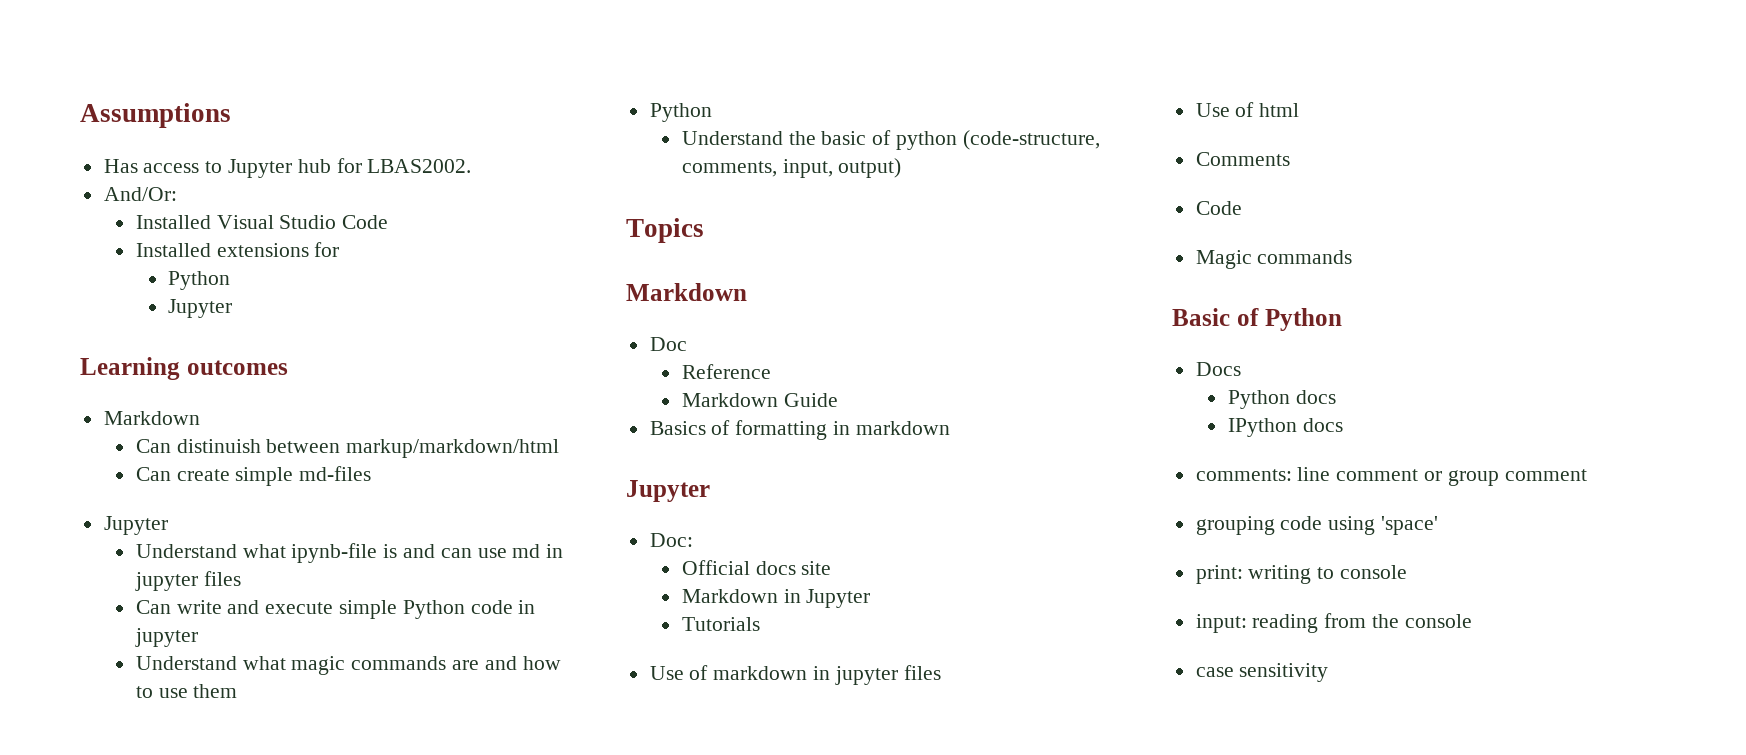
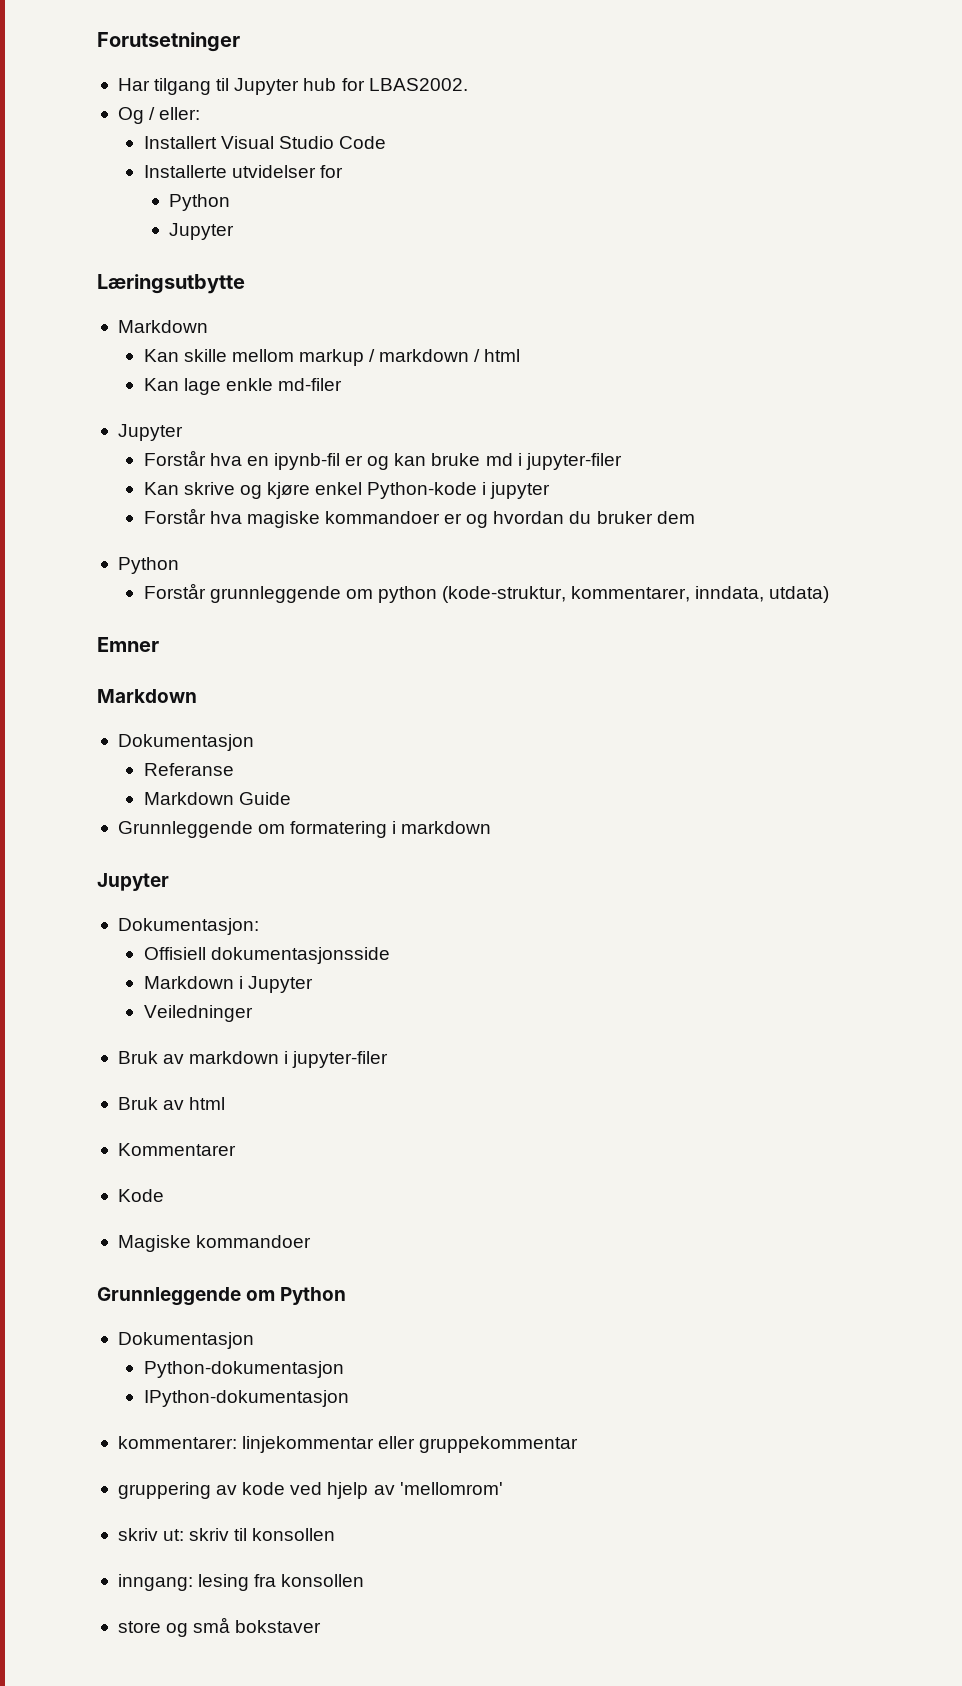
[80,103,231,128] [103,159,223,173] Assumptions // Has access to -> [97,32,240,52] [117,78,230,95] Forutsetninger // Har tilgang til
[103,187,177,201] [135,215,211,229] And/Or: // Installed -> [117,107,201,124] [143,136,217,149] Og / eller: // Installert
[135,243,309,257] Installed extensions -> [143,165,316,178] Installerte utvidelser
[80,357,288,380] [103,411,200,425] [135,439,560,458] [135,466,372,486] [103,516,168,535] [135,543,564,563] [134,571,241,591] [135,600,536,619] [134,628,198,647] [135,656,561,675] [135,684,238,698] [649,103,712,122] [681,130,1100,150] [681,158,902,178] [626,218,704,243] [626,283,747,301] [649,337,687,351] [681,364,771,379] Learning outcomes // Markdown // Can distinuish between markup/markdown/html // Can create simple md-files // Jupyter // Understand what ipynb-file is and can use md in jupyter files // Can write and execute simple Python code in jupyter // Understand what magic commands are and how to use them // Python // Understand the basic of python (code-structure, comments, input, output) // Topics // Markdown // Doc // Reference -> [97,274,245,294] [117,320,208,333] [143,349,521,366] [143,378,342,395] [117,424,183,441] [143,450,622,470] [143,482,551,499] [143,508,695,528] [117,557,179,574] [143,583,830,603] [97,637,159,652] [97,689,197,703] [117,734,254,751] [143,763,234,776] Læringsutbytte // Markdown // Kan skille mellom markup / markdown / html // Kan lage enkle md-filer // Jupyter // Forstår hva en ipynb-fil er og kan bruke md i jupyter-filer // Kan skrive og kjøre enkel Python-kode i jupyter // Forstår hva magiske kommandoer er og hvordan du bruker dem // Python // Forstår grunnleggende om python (kode-struktur, kommentarer, inndata, utdata) // Emner // Markdown // Dokumentasjon // Referanse
[649,420,950,440] [626,480,710,502] [649,533,693,547] [681,560,832,575] [681,589,871,608] [681,617,760,631] [649,665,941,685] [1195,102,1300,117] [1195,152,1290,166] [1195,201,1242,215] [1195,250,1353,269] [1172,308,1342,331] [1195,362,1241,376] [1227,390,1336,409] [1227,418,1343,437] [1195,467,1587,486] [1195,516,1439,535] [1195,565,1408,584] [1195,613,1472,633] [1195,663,1329,682] Basics of formatting in markdown // Jupyter // Doc: // Official docs site // Markdown in Jupyter // Tutorials // Use of markdown in jupyter files // Use of html // Comments // Code // Magic commands // Basic of Python // Docs // Python docs // IPython docs // comments: line comment or group comment // grouping code using 'space' // print: writing to console // input: reading from the console // case sensitivity -> [117,821,492,838] [97,873,169,891] [117,918,259,935] [143,947,390,964] [143,976,313,993] [143,1005,253,1022] [117,1051,389,1068] [117,1097,226,1110] [117,1143,236,1156] [117,1189,164,1202] [117,1235,312,1252] [97,1287,347,1306] [117,1332,254,1349] [143,1361,344,1378] [143,1390,349,1407] [117,1436,579,1453] [117,1482,503,1499] [117,1528,336,1541] [117,1574,365,1591] [117,1617,322,1637] Grunnleggende om formatering i markdown // Jupyter // Dokumentasjon: // Offisiell dokumentasjonsside // Markdown i Jupyter // Veiledninger // Bruk av markdown i jupyter-filer // Bruk av html // Kommentarer // Kode // Magiske kommandoer // Grunnleggende om Python // Dokumentasjon // Python-dokumentasjon // IPython-dokumentasjon // kommentarer: linjekommentar eller gruppekommentar // gruppering av kode ved hjelp av 'mellomrom' // skriv ut: skriv til konsollen // inngang: lesing fra konsollen // store og små bokstaver

